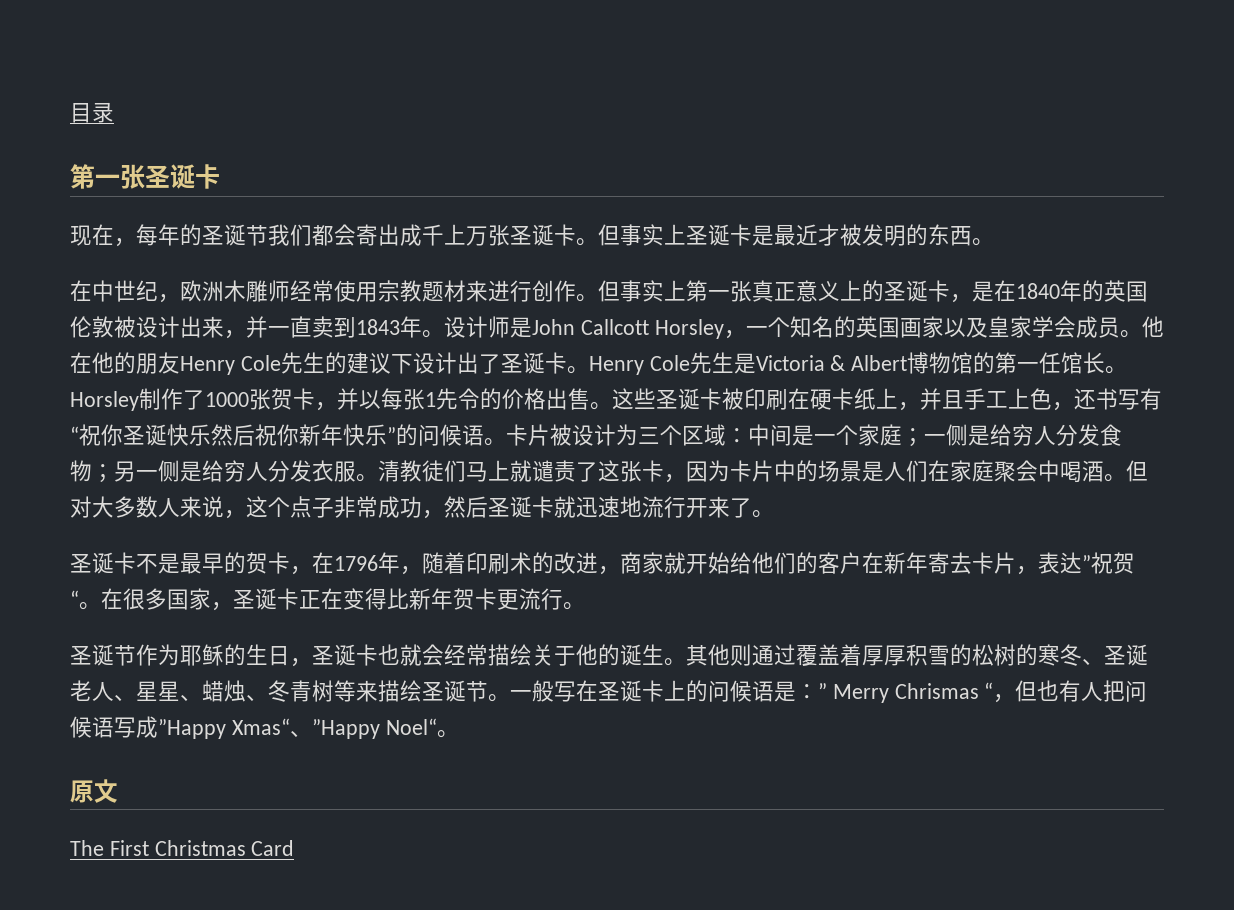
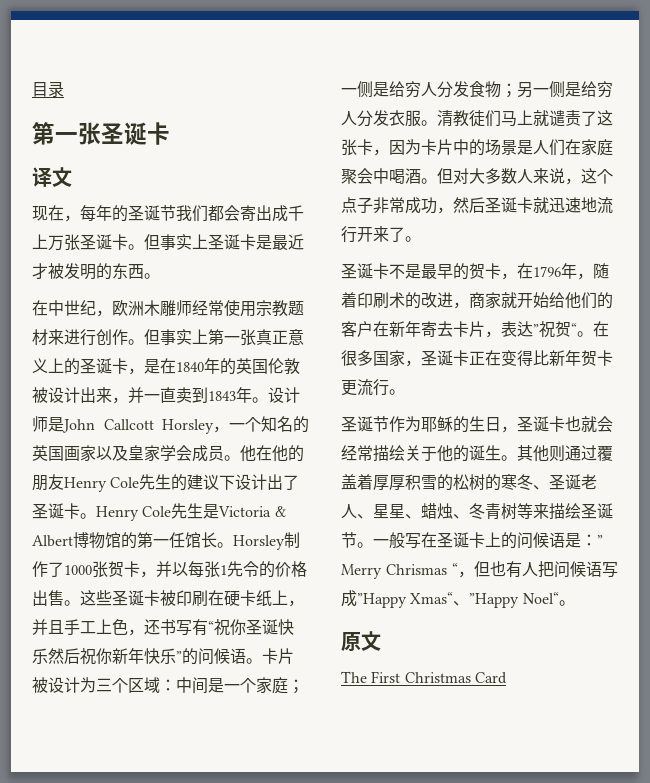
(220, 176) none -> [32,167,72,187] // 译文

